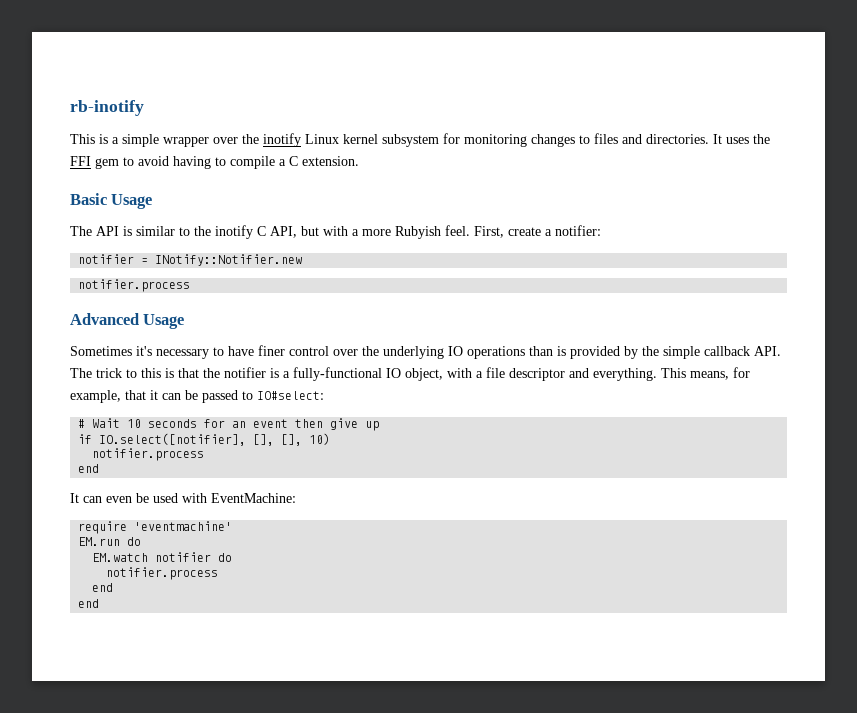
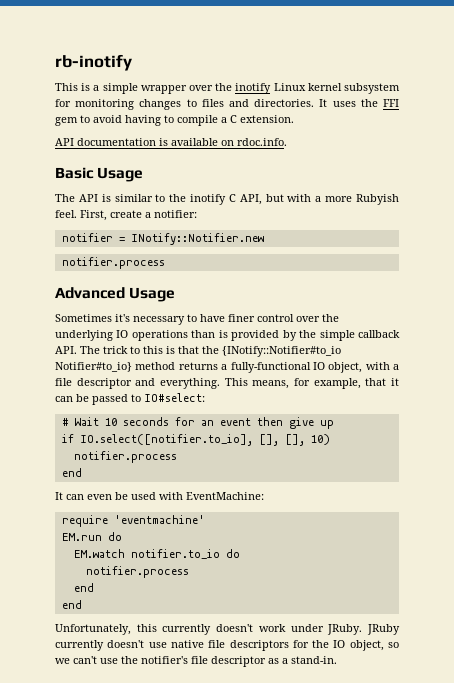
(359, 161) none -> [55,138,287,146] // API documentation is available on rdoc.info.
[224,367,279,378] notifier is -> [222,346,341,357] [55,362,218,372] {INotify::Notifier#to_io Notifier#to_io} method returns
[99,433,247,446] IO.select([notifier], -> [79,434,253,446] IO.select([notifier.to_io],
[155,552,212,562] notifier -> [130,549,220,559] notifier.to_io
(100, 603) none -> [55,624,400,635] [55,640,400,651] [55,656,337,667] // Unfortunately, this currently doesn't work under JRuby. JRuby currently doesn't use native file descriptors for the IO object, so we can't use the notifier's file descriptor as a stand-in.

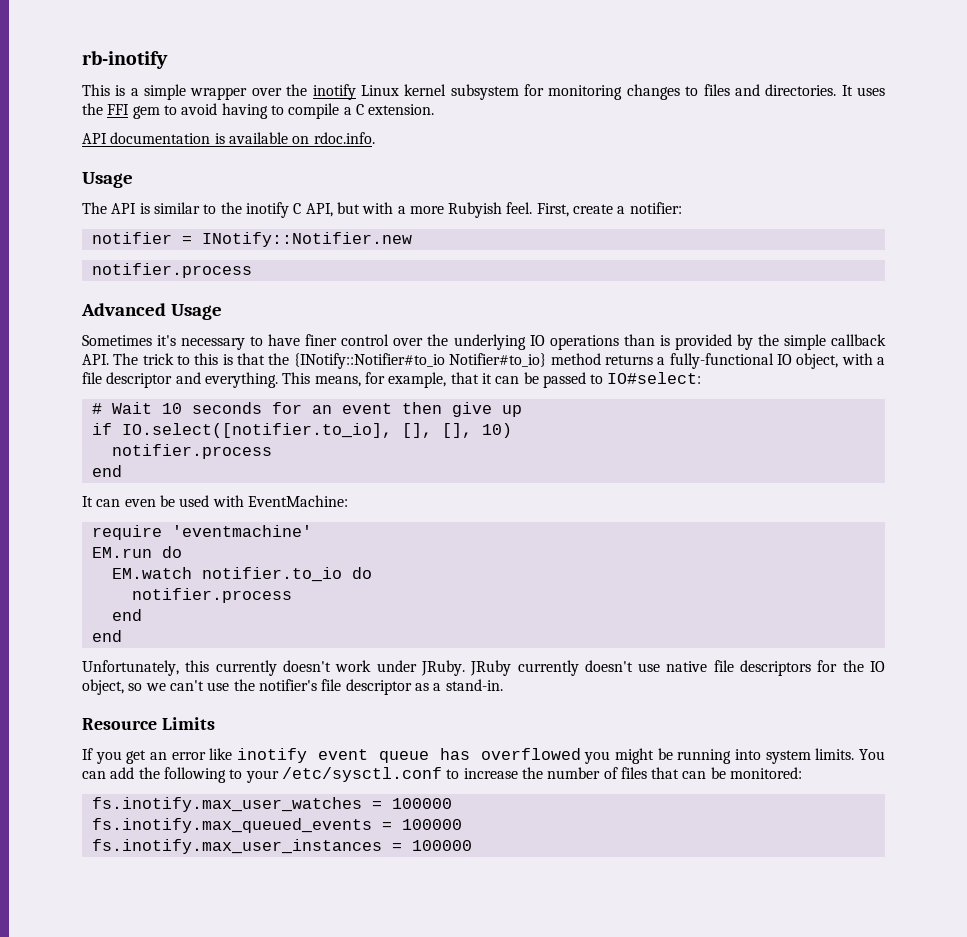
[55,167,94,179] Basic -> (375, 138) none
(337, 660) none -> [82,717,215,730] [82,748,886,764] [82,767,803,783] [91,797,452,812] [91,818,462,833] [91,839,472,854] // Resource Limits // If you get an error like inotify event queue has overflowed you might be running into system limits. You can add the following to your /etc/sysctl.conf to increase the number of files that can be monitored: // fs.inotify.max_user_watches = 100000 // fs.inotify.max_queued_events = 100000 // fs.inotify.max_user_instances = 100000

